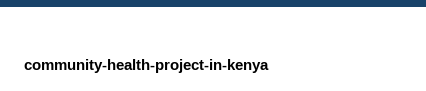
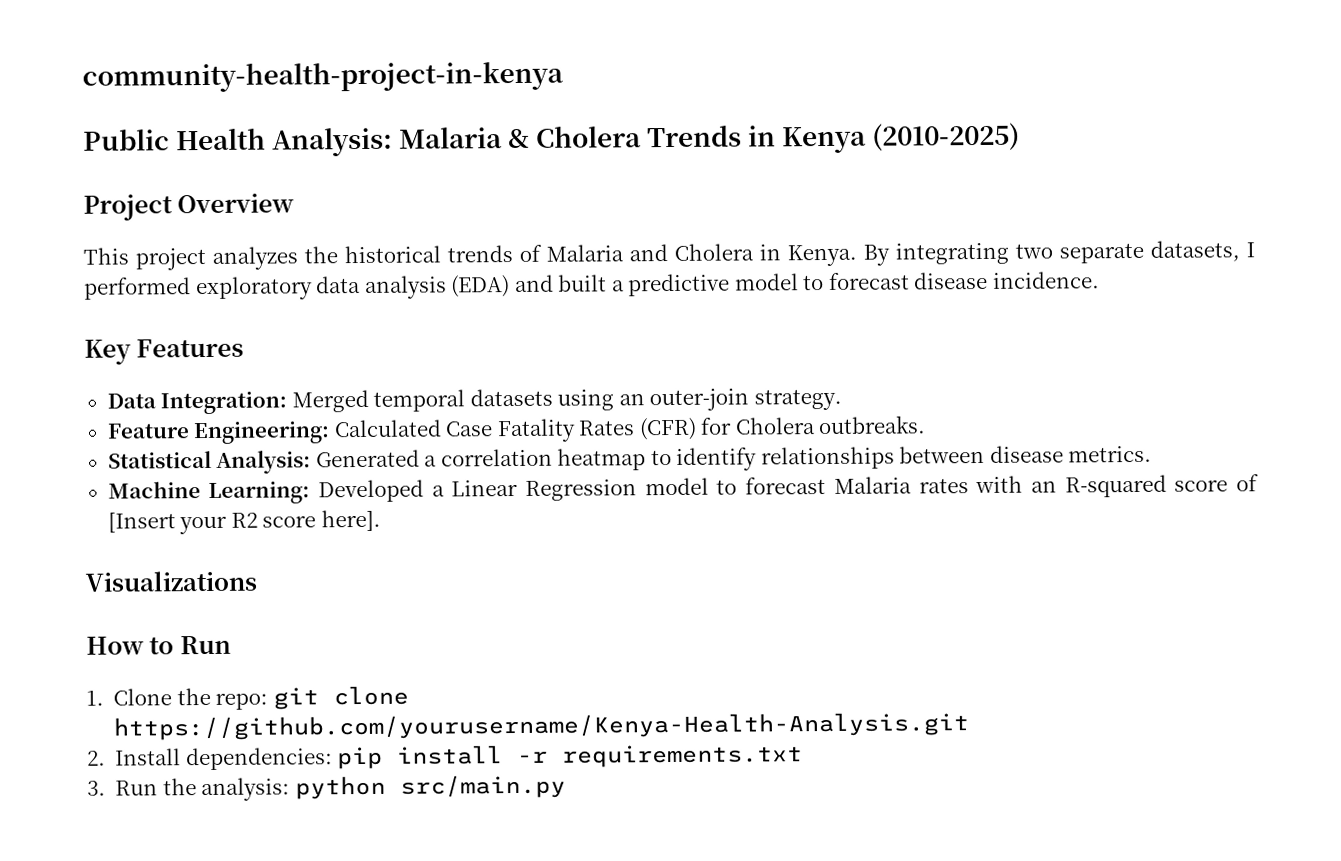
(269, 66) none -> [83,122,1021,157] [83,193,295,221] [83,240,1255,271] [84,271,1100,301] [84,338,245,365] [106,388,842,415] [106,415,927,445] [107,445,1153,474] [107,474,1260,504] [107,509,381,535] [85,570,258,592] [86,635,231,655] [86,685,409,710] [113,712,970,741] [87,744,804,771] [87,774,566,802] // Public Health Analysis: Malaria & Cholera Trends in Kenya (2010-2025) // Project Overview // This project analyzes the historical trends of Malaria and Cholera in Kenya. By integrating two separate datasets, I performed exploratory data analysis (EDA) and built a predictive model to forecast disease incidence. // Key Features // Data Integration: Merged temporal datasets using an outer-join strategy. // Feature Engineering: Calculated Case Fatality Rates (CFR) for Cholera outbreaks. // Statistical Analysis: Generated a correlation heatmap to identify relationships between disease metrics. // Machine Learning: Developed a Linear Regression model to forecast Malaria rates with an R-squared score of [Insert your R2 score here]. // Visualizations // How to Run // 1. Clone the repo: git clone https://github.com/yourusername/Kenya-Health-Analysis.git // 2. Install dependencies: pip install -r requirements.txt // 3. Run the analysis: python src/main.py

